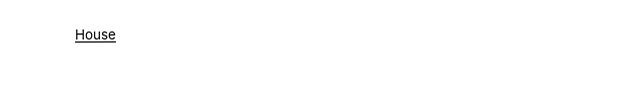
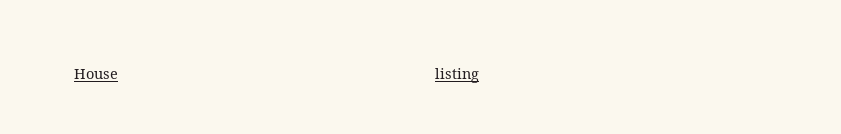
(116, 34) none -> [435,68,479,83] // listing

